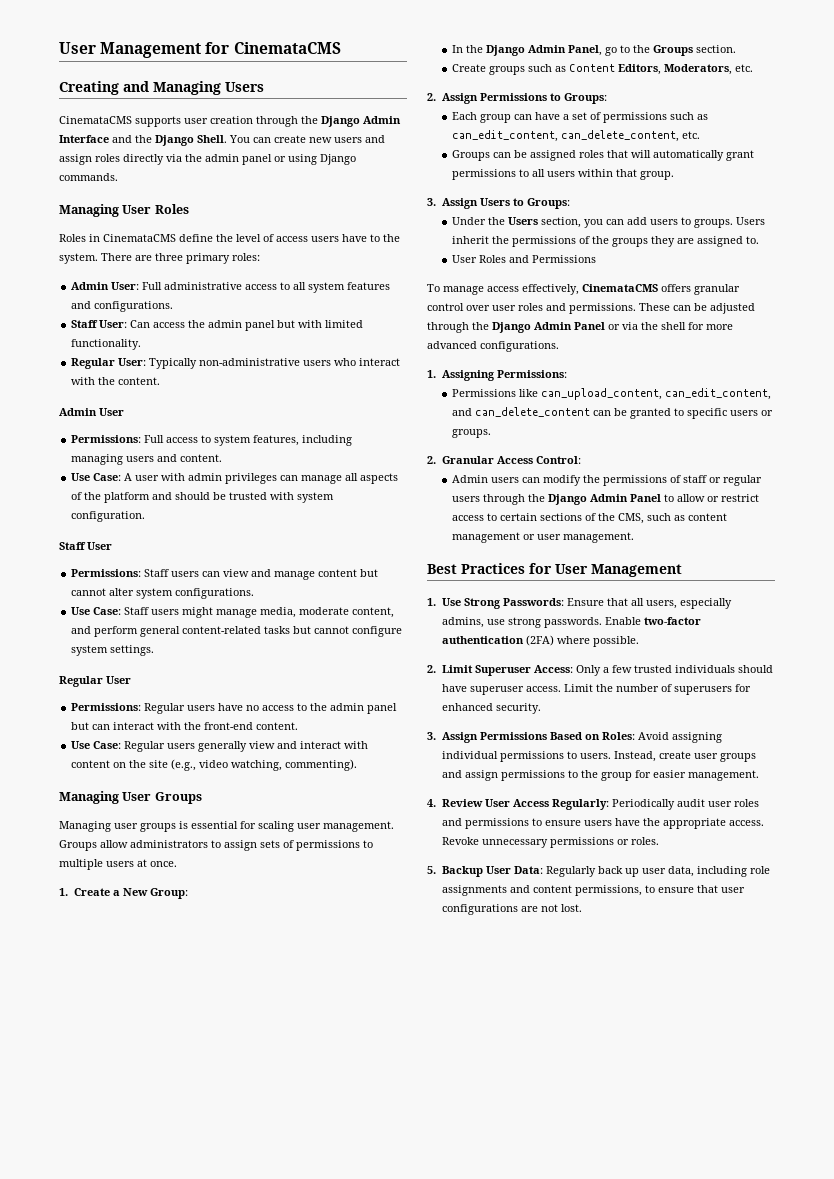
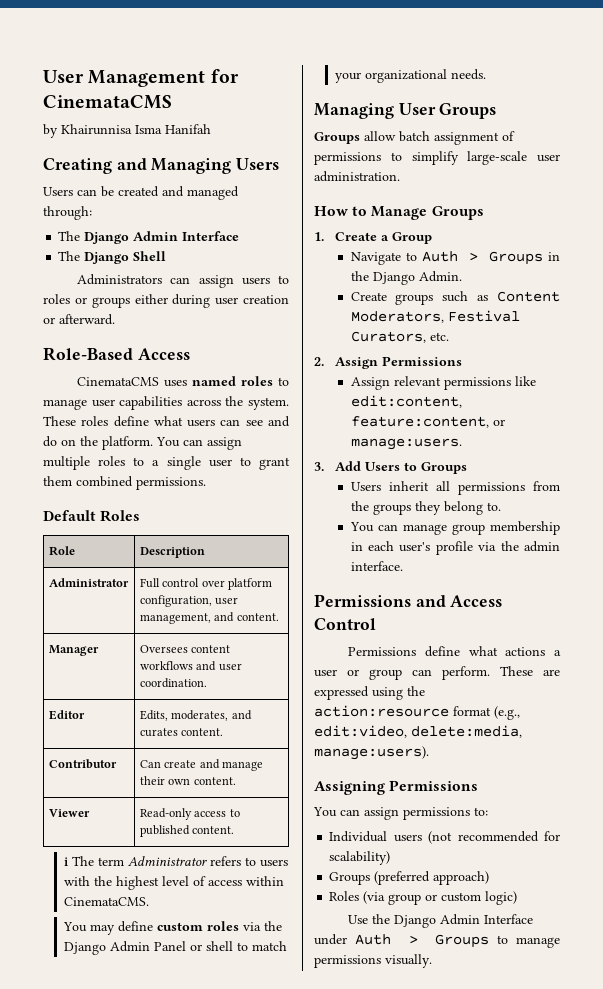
(341, 48) none -> [43,124,211,138] // by Khairunnisa Isma Hanifah
[59,116,401,127] [59,135,385,146] [59,154,356,165] [59,173,118,181] [59,204,189,217] [59,234,400,242] [59,253,260,264] [71,282,391,293] [71,301,174,312] [71,320,364,331] [71,339,142,350] [71,358,401,369] [71,377,161,385] [59,408,124,416] [71,435,353,446] [71,454,223,465] [71,473,399,484] [71,492,335,503] [71,511,146,522] [59,542,112,550] [71,569,379,580] [71,588,255,599] [71,607,395,618] [71,626,403,637] [71,645,155,656] [59,676,131,687] [71,703,398,714] [71,722,299,730] [71,741,369,752] [71,759,358,771] [59,791,202,804] [59,821,394,832] [59,840,373,851] [59,859,177,870] [59,888,188,899] [452,45,737,56] CinemataCMS supports user creation through the Django Admin Interface and the Django Shell. You can create new users and assign roles directly via the admin panel or using Django commands. // Managing User Roles // Roles in CinemataCMS define the level of access users have to the system. There are three primary roles: // Admin User: Full administrative access to all system features and configurations. // Staff User: Can access the admin panel but with limited functionality. // Regular User: Typically non-administrative users who interact with the content. // Admin User // Permissions: Full access to system features, including managing users and content. // Use Case: A user with admin privileges can manage all aspects of the platform and should be trusted with system configuration. // Staff User // Permissions: Staff users can view and manage content but cannot alter system configurations. // Use Case: Staff users might manage media, moderate content, and perform general content-related tasks but cannot configure system settings. // Regular User // Permissions: Regular users have no access to the admin panel but can interact with the front-end content. // Use Case: Regular users generally view and interact with content on the site (e.g., video watching, commenting). // Managing User Groups // Managing user groups is essential for scaling user management. Groups allow administrators to assign sets of permissions to multiple users at once. // 1. Create a New Group: // In the Django Admin Panel, go to the Groups section. -> [43,186,239,200] [43,206,92,220] [58,231,240,244] [58,251,167,264] [77,274,289,288] [43,294,289,308] [43,314,115,325] [43,347,190,361] [77,376,289,387] [43,396,289,410] [43,416,290,427] [43,436,242,450] [43,456,290,470] [43,476,206,490] [43,510,141,522] [48,546,75,556] [139,547,205,558] [48,578,129,587] [139,578,273,590] [139,595,239,607] [139,612,279,624] [48,645,99,656] [139,645,231,653] [139,661,242,671] [139,678,207,688] [48,710,85,720] [139,710,252,721] [139,728,224,737] [48,759,117,769] [139,759,264,771] [139,776,236,785] [48,809,90,817] [139,808,240,820] [139,825,235,837] [64,856,289,867] [64,876,285,890] [64,897,150,906] [63,921,283,935] [64,941,288,955] [335,69,487,83] [314,103,497,119] [314,131,515,145] [314,151,560,165] [314,171,400,182] [314,206,484,220] [314,232,433,244] [350,251,560,265] [350,271,462,285] Users can be created and managed through: // The Django Admin Interface // The Django Shell // Administrators can assign users to roles or groups either during user creation or afterward. // Role-Based Access // CinemataCMS uses named roles to manage user capabilities across the system. These roles define what users can see and do on the platform. You can assign multiple roles to a single user to grant them combined permissions. // Default Roles // Role | Description // Administrator | Full control over platform configuration, user management, and content. // Manager | Oversees content workflows and user coordination. // Editor | Edits, moderates, and curates content. // Contributor | Can create and manage their own content. // Viewer | Read-only access to published content. // ℹ The term Administrator refers to users with the highest level of access within CinemataCMS. // You may define custom roles via the Django Admin Panel or shell to match your organizational needs. // Managing User Groups // Groups allow batch assignment of permissions to simplify large-scale user administration. // How to Manage Groups // 1. Create a Group // Navigate to Auth > Groups in the Django Admin.
[618,64,733,75] Editors, Moderators, -> [350,310,520,323] [350,331,426,343] Moderators, Festival Curators,
[549,93,607,104] [452,112,709,123] [452,130,701,142] [452,150,755,161] [452,169,675,180] [427,198,478,209] to Groups: // Each group can have a set of permissions such as can_edit_content, can_delete_content, etc. // Groups can be assigned roles that will automatically grant permissions to all users within that group. // 3. Assign -> [350,376,536,390] [350,395,462,408] [350,416,505,428] [350,438,462,450] [314,461,362,471] // Assign relevant permissions like edit:content, feature:content, or manage:users. // 3. Add
[526,198,570,209] [452,217,766,228] [452,236,591,247] Groups: // Under the Users section, you can add users to groups. Users inherit the permissions of -> [421,462,468,474] [350,481,560,495] Groups // Users inherit all permissions from
[677,236,744,247] are assigned -> [443,501,483,515] belong
[452,255,597,263] [427,284,740,295] [427,303,755,314] [427,322,733,333] [427,341,559,352] [427,370,567,381] [452,388,772,400] [452,407,774,419] [452,429,492,438] [427,456,581,464] [452,475,763,486] [452,494,760,505] [452,513,728,524] [452,532,635,543] [427,563,682,577] [427,598,732,609] [441,617,701,628] [441,635,639,647] [427,665,773,676] [441,684,751,695] [441,703,541,714] [427,732,722,743] [441,751,756,762] [441,770,759,781] [427,799,759,810] [441,818,764,829] [441,837,659,848] [427,866,770,877] [441,885,745,896] [441,904,582,915] User Roles and Permissions // To manage access effectively, CinemataCMS offers granular control over user roles and permissions. These can be adjusted through the Django Admin Panel or via the shell for more advanced configurations. // 1. Assigning Permissions: // Permissions like can_upload_content, can_edit_content, and can_delete_content can be granted to specific users or groups. // 2. Granular Access Control: // Admin users can modify the permissions of staff or regular users through the Django Admin Panel to allow or restrict access to certain sections of the CMS, such as content management or user management. // Best Practices for User Management // 1. Use Strong Passwords: Ensure that all users, especially admins, use strong passwords. Enable two-factor authentication (2FA) where possible. // 2. Limit Superuser Access: Only a few trusted individuals should have superuser access. Limit the number of superusers for enhanced security. // 3. Assign Permissions Based on Roles: Avoid assigning individual permissions to users. Instead, create user groups and assign permissions to the group for easier management. // 4. Review User Access Regularly: Periodically audit user roles and permissions to ensure users have the appropriate access. Revoke unnecessary permissions or roles. // 5. Backup User Data: Regularly back up user data, including role assignments and content permissions, to ensure that user configurations are not lost. -> [349,521,560,535] [350,541,560,555] [350,561,403,571] [314,594,503,607] [314,618,376,630] [348,646,561,657] [314,666,560,680] [314,686,425,700] [314,705,520,720] [314,725,522,738] [314,746,429,760] [314,780,479,795] [313,807,488,820] [329,831,560,844] [329,851,391,865] [329,871,490,885] [329,891,518,905] [348,914,534,928] [314,934,560,948] [314,954,432,968] You can manage group membership in each user's profile via the admin interface. // Permissions and Access Control // Permissions define what actions a user or group can perform. These are expressed using the action:resource format (e.g., edit:video, delete:media, manage:users). // Assigning Permissions // You can assign permissions to: // Individual users (not recommended for scalability) // Groups (preferred approach) // Roles (via group or custom logic) // Use the Django Admin Interface under Auth > Groups to manage permissions visually.

